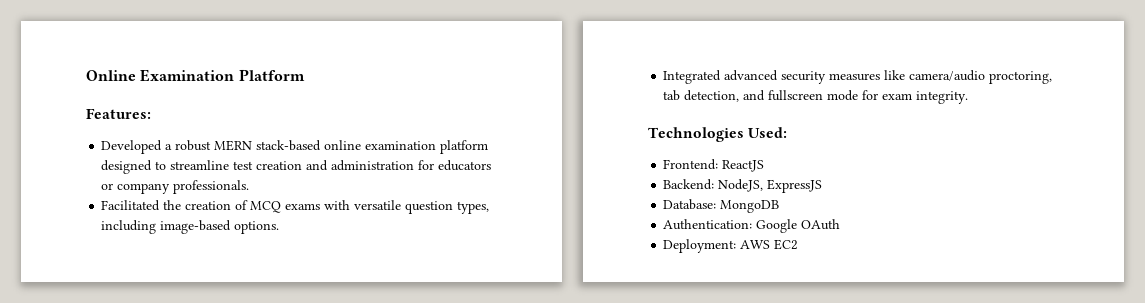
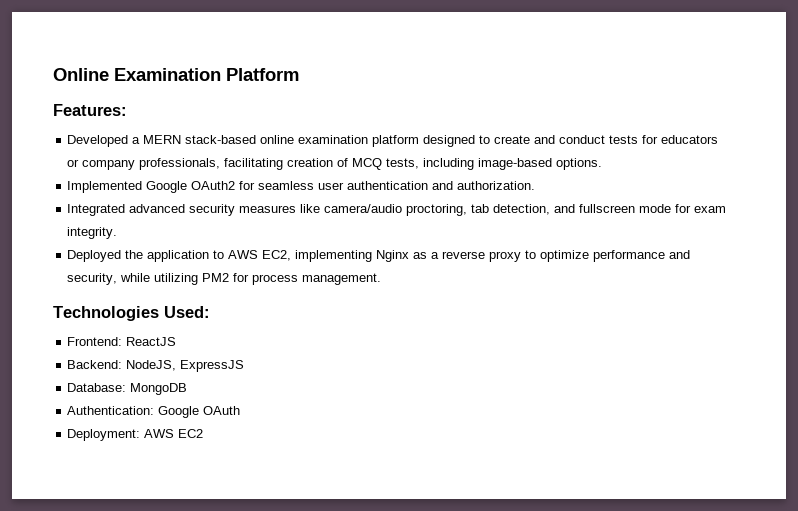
[175,140,212,151] robust -> (141, 140) none
[170,160,492,171] [101,180,250,194] [101,200,490,214] [101,220,280,234] streamline test creation and administration for educators or company professionals. // Facilitated the creation of MCQ exams with versatile question types, including image-based options. -> [494,135,719,144] [67,158,603,170] [67,181,536,193] create and conduct tests for educators or company professionals, facilitating creation of MCQ tests, including image-based options. // Implemented Google OAuth2 for seamless user authentication and authorization.
(969, 97) none -> [67,250,691,262] [67,273,382,285] // Deployed the application to AWS EC2, implementing Nginx as a reverse proxy to optimize performance and security, while utilizing PM2 for process management.

